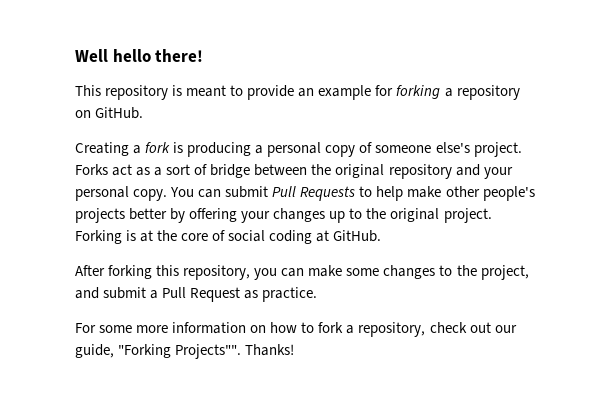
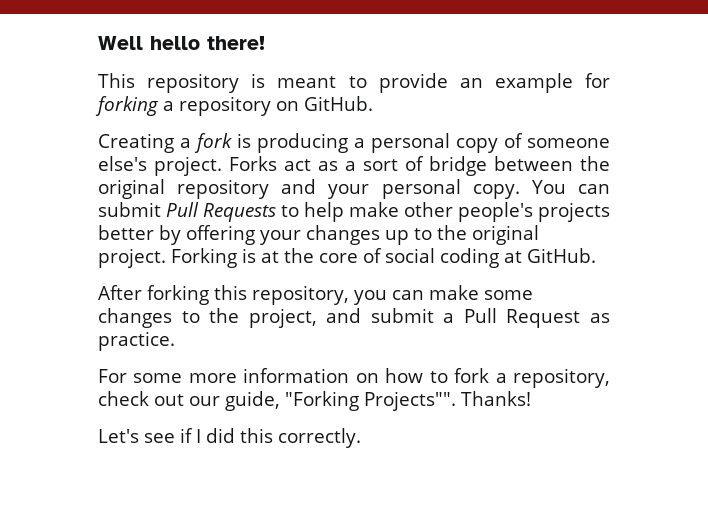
(295, 350) none -> [98,428,361,448] // Let's see if I did this correctly.

